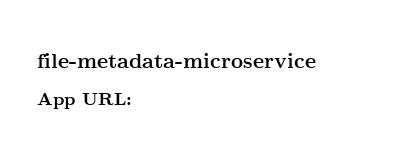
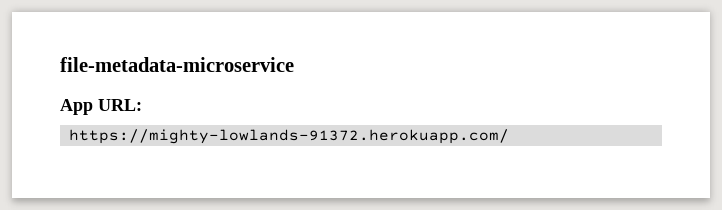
(132, 99) none -> [68,129,509,144] // https://mighty-lowlands-91372.herokuapp.com/

